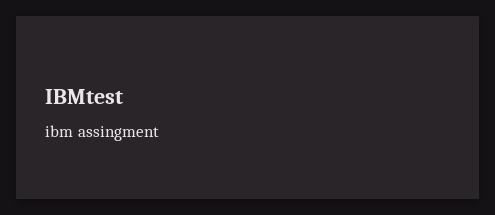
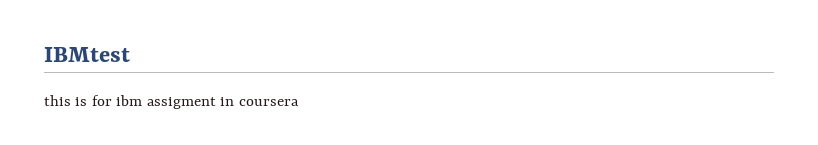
[45,125,159,141] ibm assingment -> [44,95,299,109] this is for ibm assigment in coursera

